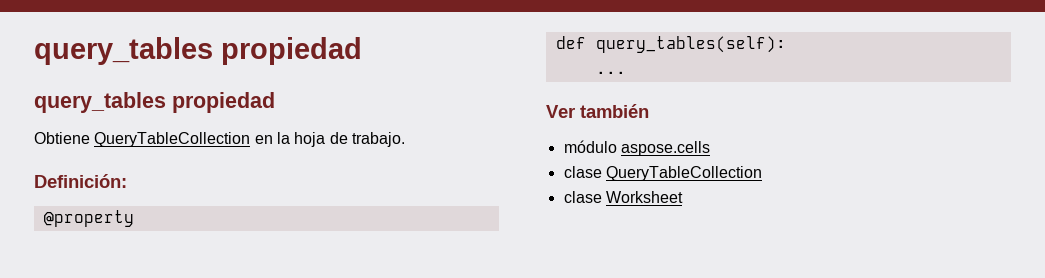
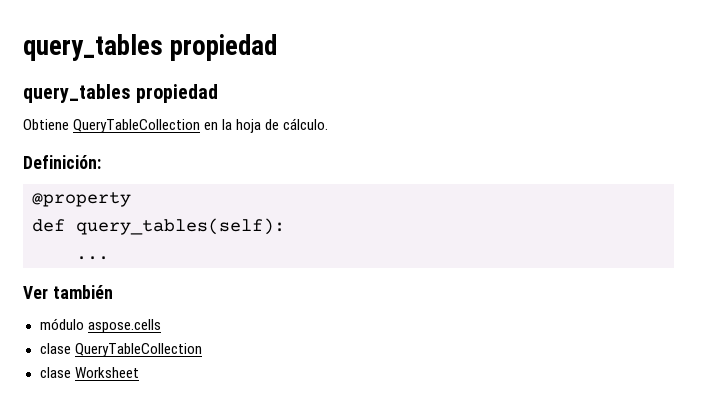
[351,132,405,147] trabajo. -> [283,118,329,130] cálculo.

